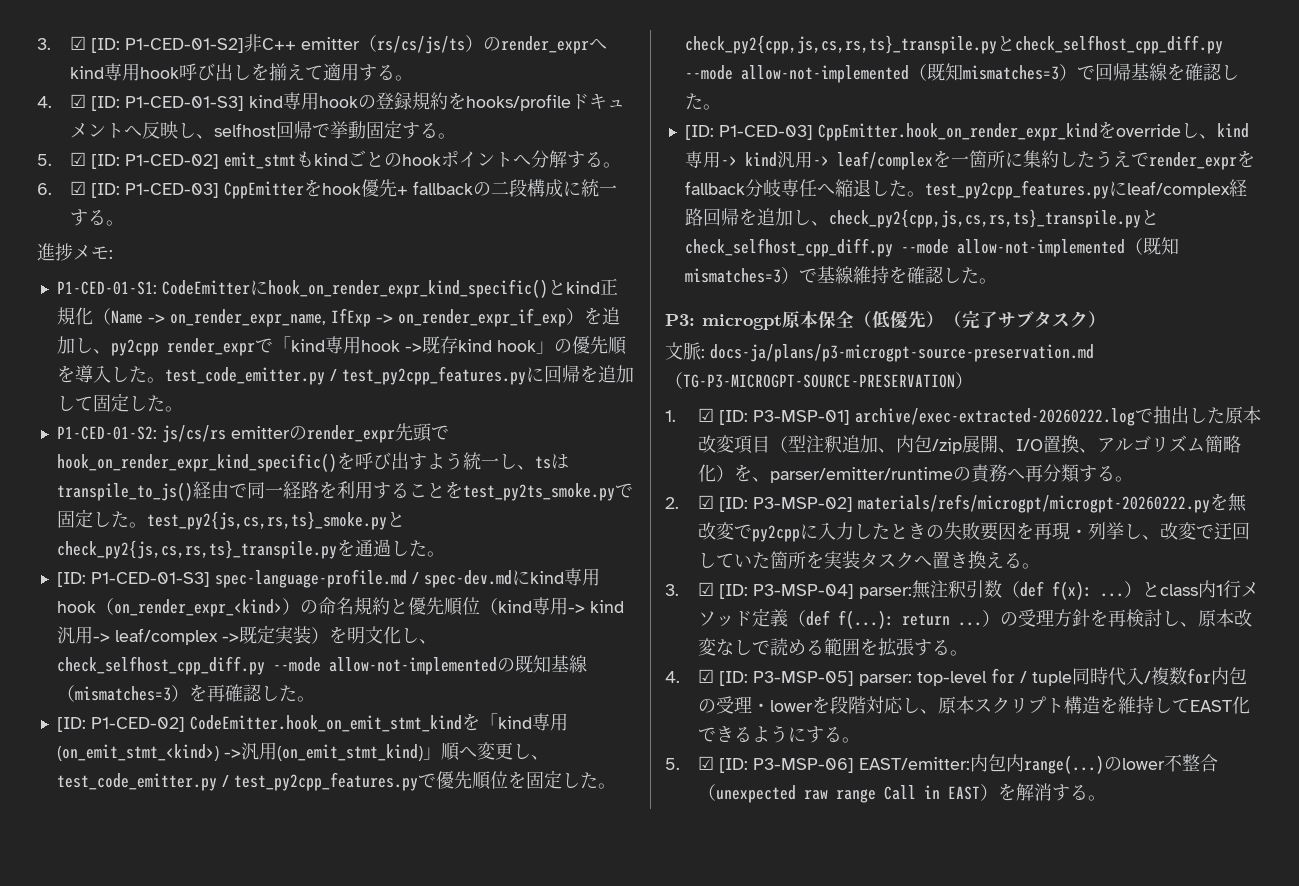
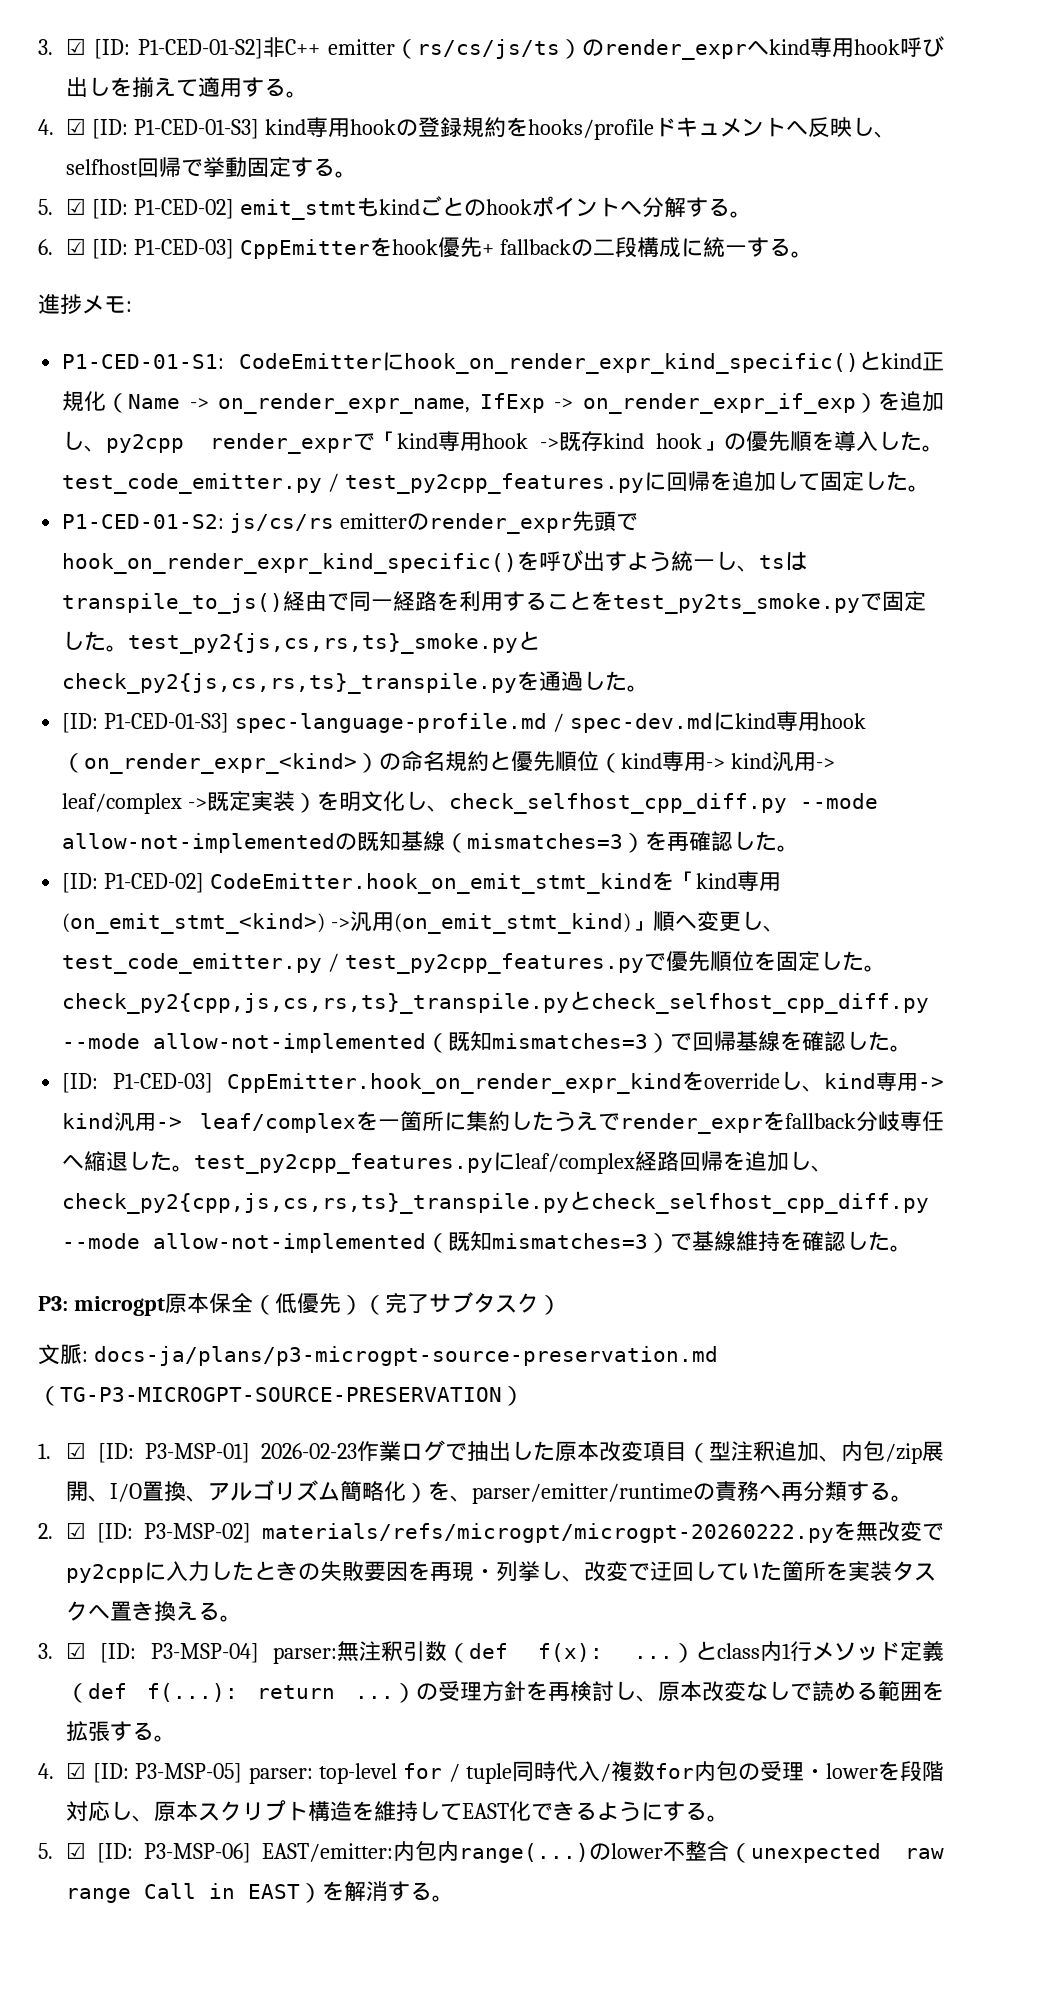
[855,408,1136,426] archive/exec-extracted-20260222.log -> [261,1440,446,1461] 2026-02-23作業ログ

